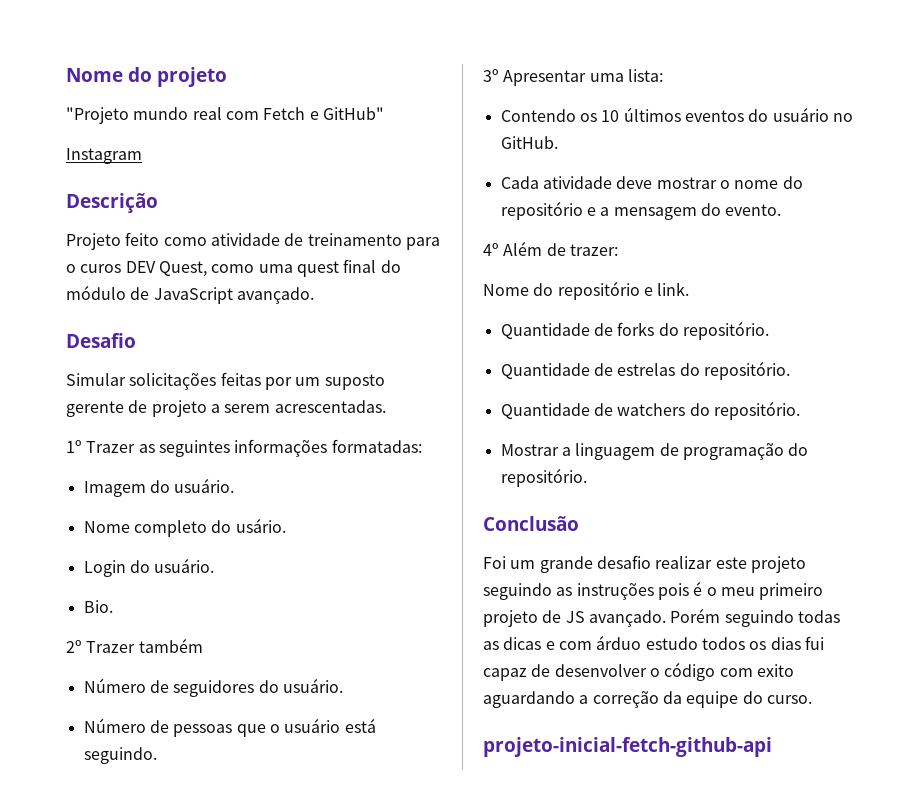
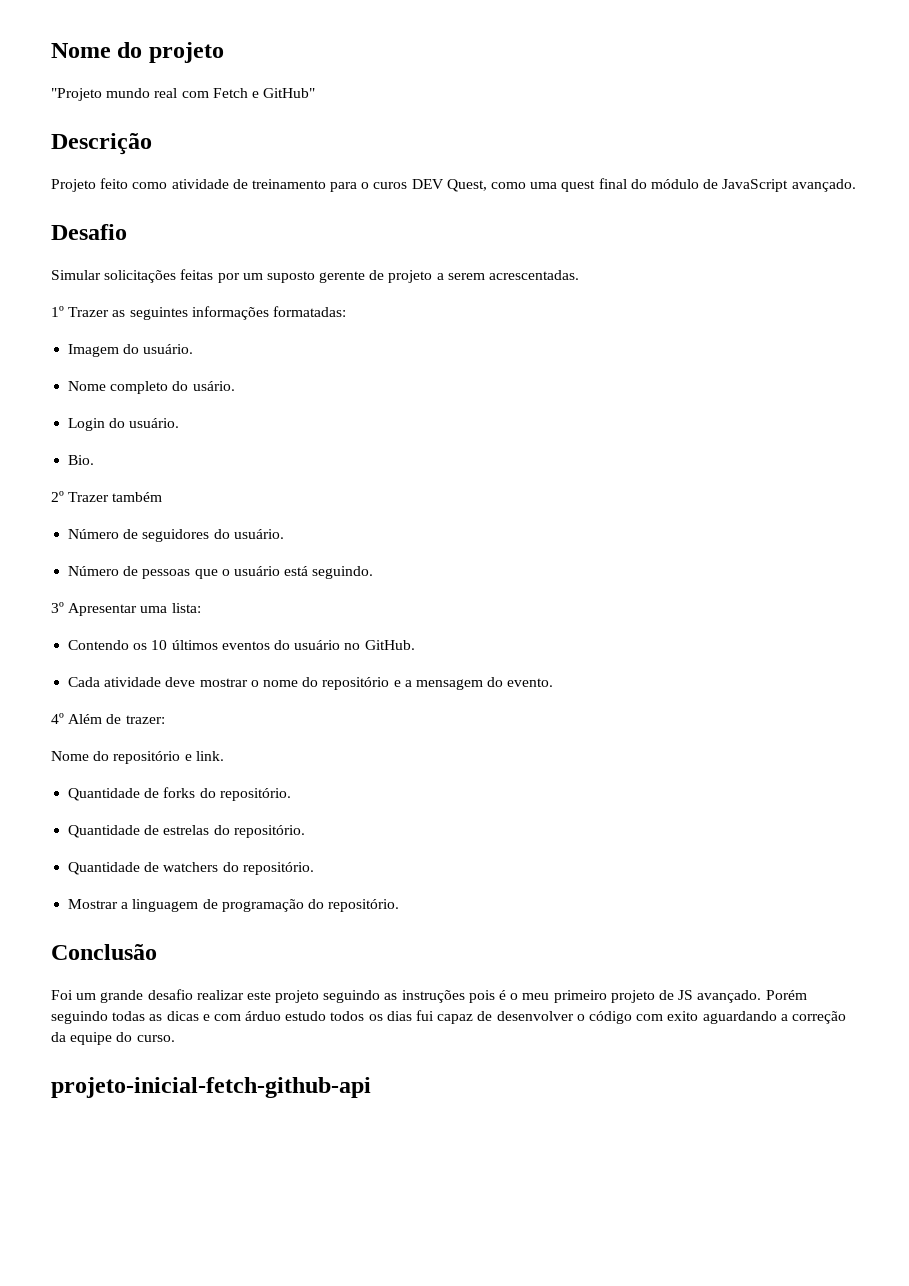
[66,148,142,164] // Instagram -> (316, 93) none

